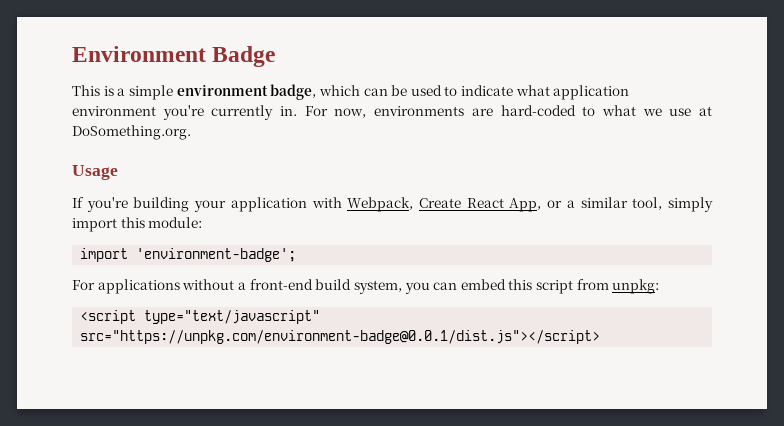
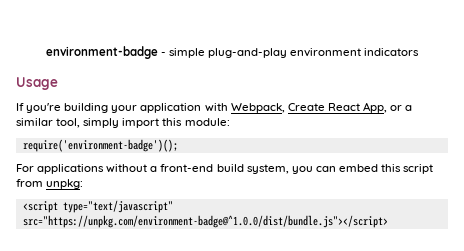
[72,46,276,67] [72,84,630,100] [72,105,712,120] [72,125,191,140] Environment Badge // This is a simple environment badge, which can be used to indicate what application environment you're currently in. For now, environments are hard-coded to what we use at DoSomething.org. -> [45,46,420,59] environment-badge - simple plug-and-play environment indicators
[80,248,297,262] import 'environment-badge'; -> [22,139,178,152] require('environment-badge')();
[80,330,601,344] src="https://unpkg.com/environment-badge@0.0.1/dist.js"></script> -> [22,215,388,228] src="https://unpkg.com/environment-badge@^1.0.0/dist/bundle.js"></script>

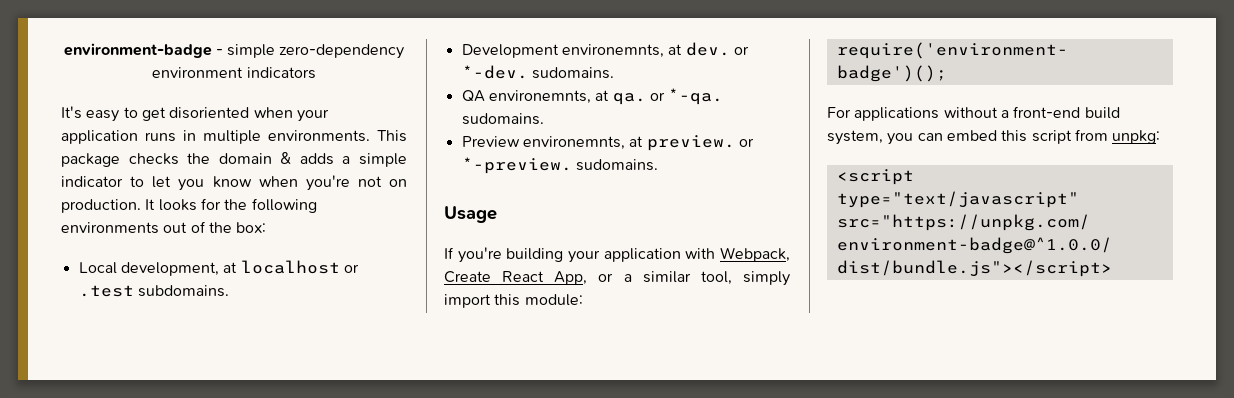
[208,48,288,58] plug-and-play -> [279,44,405,59] zero-dependency
(420, 52) none -> [61,106,329,122] [61,130,407,144] [61,152,407,167] [61,175,407,191] [61,198,317,213] [61,221,267,234] [78,260,359,276] [78,285,229,297] [461,42,749,58] [461,65,614,79] [461,88,724,105] [461,113,544,125] [461,135,754,151] [461,157,658,174] // It's easy to get disoriented when your application runs in multiple environments. This package checks the domain & adds a simple indicator to let you know when you're not on production. It looks for the following environments out of the box: // Local development, at localhost or .test subdomains. // Development environemnts, at dev. or *-dev. sudomains. // QA environemnts, at qa. or *-qa. sudomains. // Preview environemnts, at preview. or *-preview. sudomains.

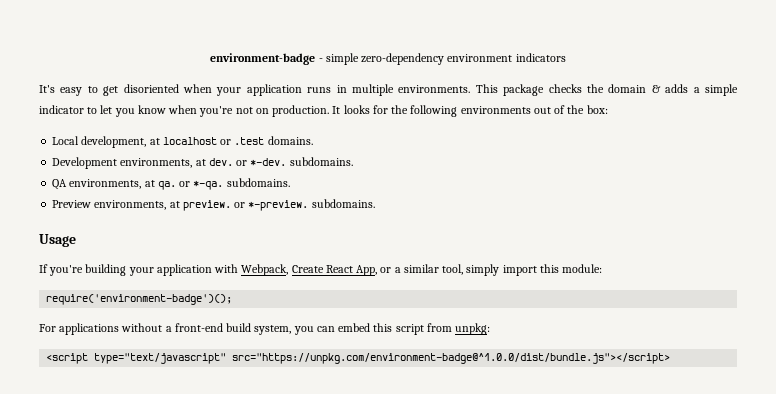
[137,285,229,297] subdomains. -> [267,136,313,145] domains.
[561,44,664,58] environemnts, -> [120,158,193,168] environments,
[531,67,614,79] sudomains. -> [289,157,353,166] subdomains.
[488,90,591,104] environemnts, -> [69,179,142,189] environments,
[461,113,544,125] sudomains. -> [226,178,290,187] subdomains.
[522,136,625,150] environemnts, -> [94,200,167,210] environments,
[575,159,658,171] sudomains. -> [311,199,375,208] subdomains.

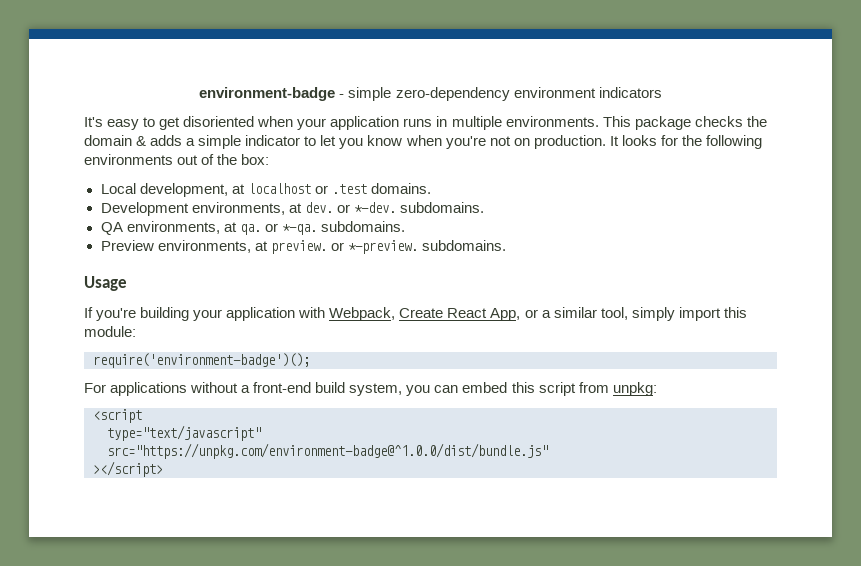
(89, 358) none -> (142, 416) //
[232,353,671,364] src="https://unpkg.com/environment-badge@^1.0.0/dist/bundle.js"></script> -> [107,443,548,459] [93,461,163,477] // src="https://unpkg.com/environment-badge@^1.0.0/dist/bundle.js" // ></script>

